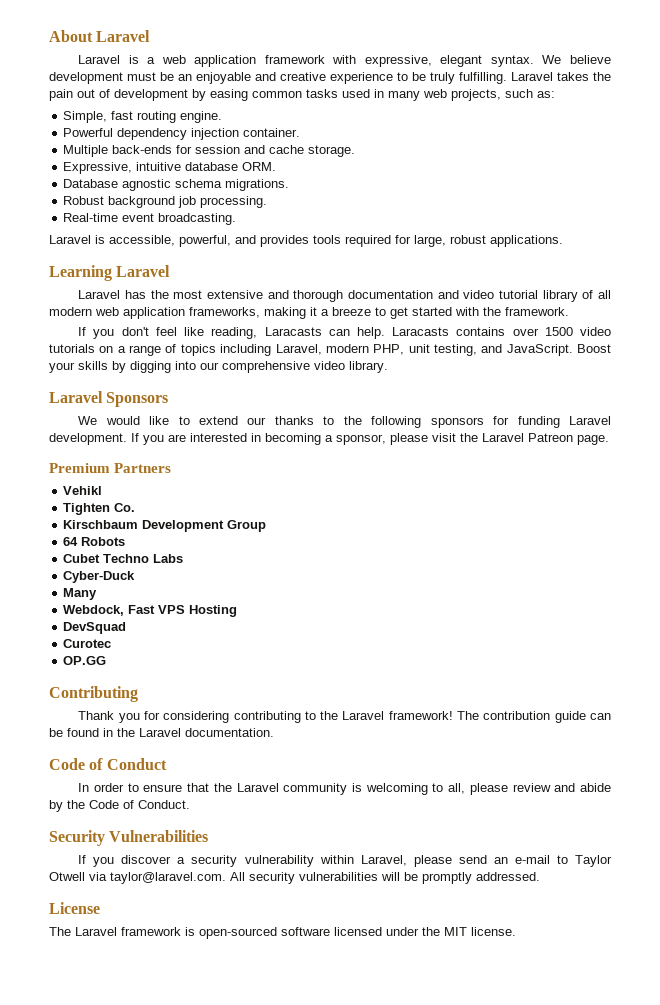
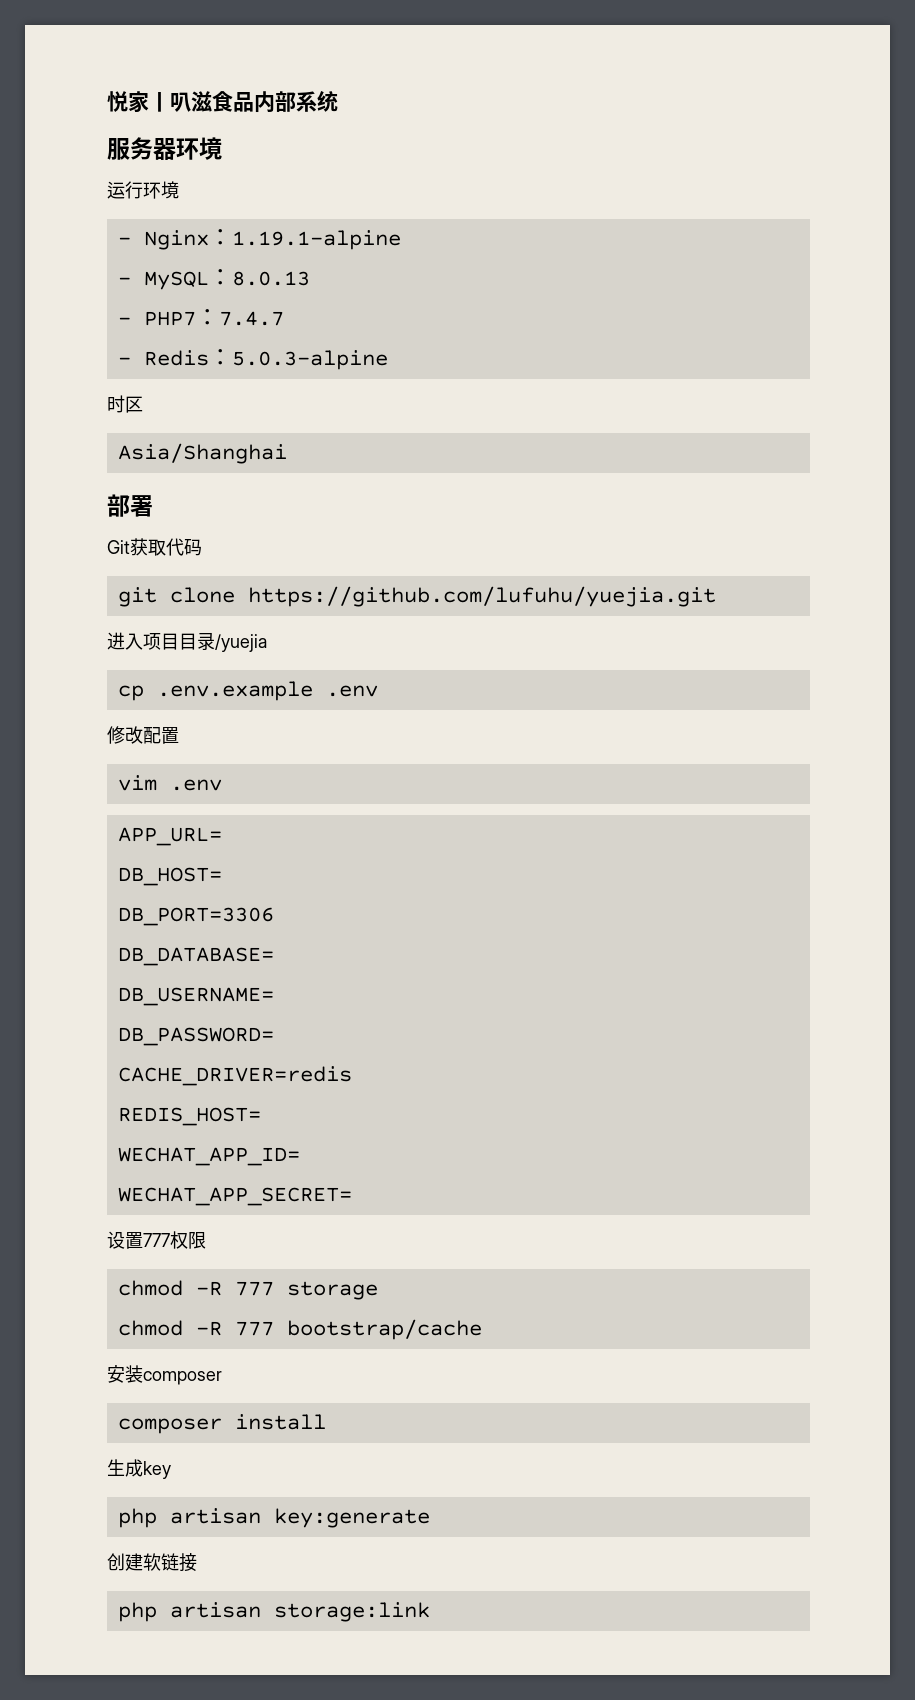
[49,30,151,42] [78,55,611,67] [49,72,611,84] [49,89,555,101] [63,111,223,123] [63,128,301,140] [63,145,356,157] [63,162,277,174] [63,179,290,191] [63,196,268,208] [63,213,237,225] [49,235,563,247] [49,265,171,281] [78,290,612,302] [49,307,569,319] [78,327,611,339] [49,344,611,356] [49,361,388,373] [49,391,169,407] [78,416,612,428] [49,433,609,445] [49,463,172,473] [63,486,103,495] [63,503,136,515] [63,520,267,532] [63,537,126,546] [63,554,184,563] [63,571,136,583] [63,588,98,600] [63,605,238,617] [63,622,127,634] [63,639,112,648] [63,656,107,665] [49,686,138,702] [78,711,611,723] [49,728,274,737] [49,758,167,770] [78,783,611,795] [49,800,190,812] [49,830,209,846] [78,855,612,867] [49,872,540,884] [49,902,100,914] [49,927,516,939] About Laravel // Laravel is a web application framework with expressive, elegant syntax. We believe development must be an enjoyable and creative experience to be truly fulfilling. Laravel takes the pain out of development by easing common tasks used in many web projects, such as: // Simple, fast routing engine. // Powerful dependency injection container. // Multiple back-ends for session and cache storage. // Expressive, intuitive database ORM. // Database agnostic schema migrations. // Robust background job processing. // Real-time event broadcasting. // Laravel is accessible, powerful, and provides tools required for large, robust applications. // Learning Laravel // Laravel has the most extensive and thorough documentation and video tutorial library of all modern web application frameworks, making it a breeze to get started with the framework. // If you don't feel like reading, Laracasts can help. Laracasts contains over 1500 video tutorials on a range of topics including Laravel, modern PHP, unit testing, and JavaScript. Boost your skills by digging into our comprehensive video library. // Laravel Sponsors // We would like to extend our thanks to the following sponsors for funding Laravel development. If you are interested in becoming a sponsor, please visit the Laravel Patreon page. // Premium Partners // Vehikl // Tighten Co. // Kirschbaum Development Group // 64 Robots // Cubet Techno Labs // Cyber-Duck // Many // Webdock, Fast VPS Hosting // DevSquad // Curotec // OP.GG // Contributing // Thank you for considering contributing to the Laravel framework! The contribution guide can be found in the Laravel documentation. // Code of Conduct // In order to ensure that the Laravel community is welcoming to all, please review and abide by the Code of Conduct. // Security Vulnerabilities // If you discover a security vulnerability within Laravel, please send an e-mail to Taylor Otwell via taylor@laravel.com. All security vulnerabilities will be promptly addressed. // License // The Laravel framework is open-sourced software licensed under the MIT license. -> [107,90,338,113] [107,137,222,160] [107,181,179,199] [117,229,401,250] [117,269,310,290] [117,309,284,326] [117,349,388,370] [107,395,143,413] [117,443,287,464] [107,494,153,517] [107,538,202,556] [117,586,716,607] [107,632,267,652] [117,681,378,701] [107,726,179,744] [117,775,222,791] [117,827,222,846] [117,867,222,886] [117,907,274,926] [117,947,274,966] [117,987,274,1006] [117,1027,274,1046] [117,1066,352,1086] [117,1107,261,1126] [117,1147,300,1166] [117,1187,352,1206] [107,1231,206,1249] [117,1280,378,1300] [117,1319,482,1340] [107,1365,222,1385] [117,1414,326,1434] [107,1459,171,1479] [117,1508,430,1528] [107,1553,197,1572] [117,1602,430,1622] 悦家丨叭滋食品内部系统 // 服务器环境 // 运行环境 // - Nginx：1.19.1-alpine // - MySQL：8.0.13 // - PHP7：7.4.7 // - Redis：5.0.3-alpine // 时区 // Asia/Shanghai // 部署 // Git获取代码 // git clone https://github.com/lufuhu/yuejia.git // 进入项目目录/yuejia // cp .env.example .env // 修改配置 // vim .env // APP_URL= // DB_HOST= // DB_PORT=3306 // DB_DATABASE= // DB_USERNAME= // DB_PASSWORD= // CACHE_DRIVER=redis // REDIS_HOST= // WECHAT_APP_ID= // WECHAT_APP_SECRET= // 设置777权限 // chmod -R 777 storage // chmod -R 777 bootstrap/cache // 安装composer // composer install // 生成key // php artisan key:generate // 创建软链接 // php artisan storage:link

